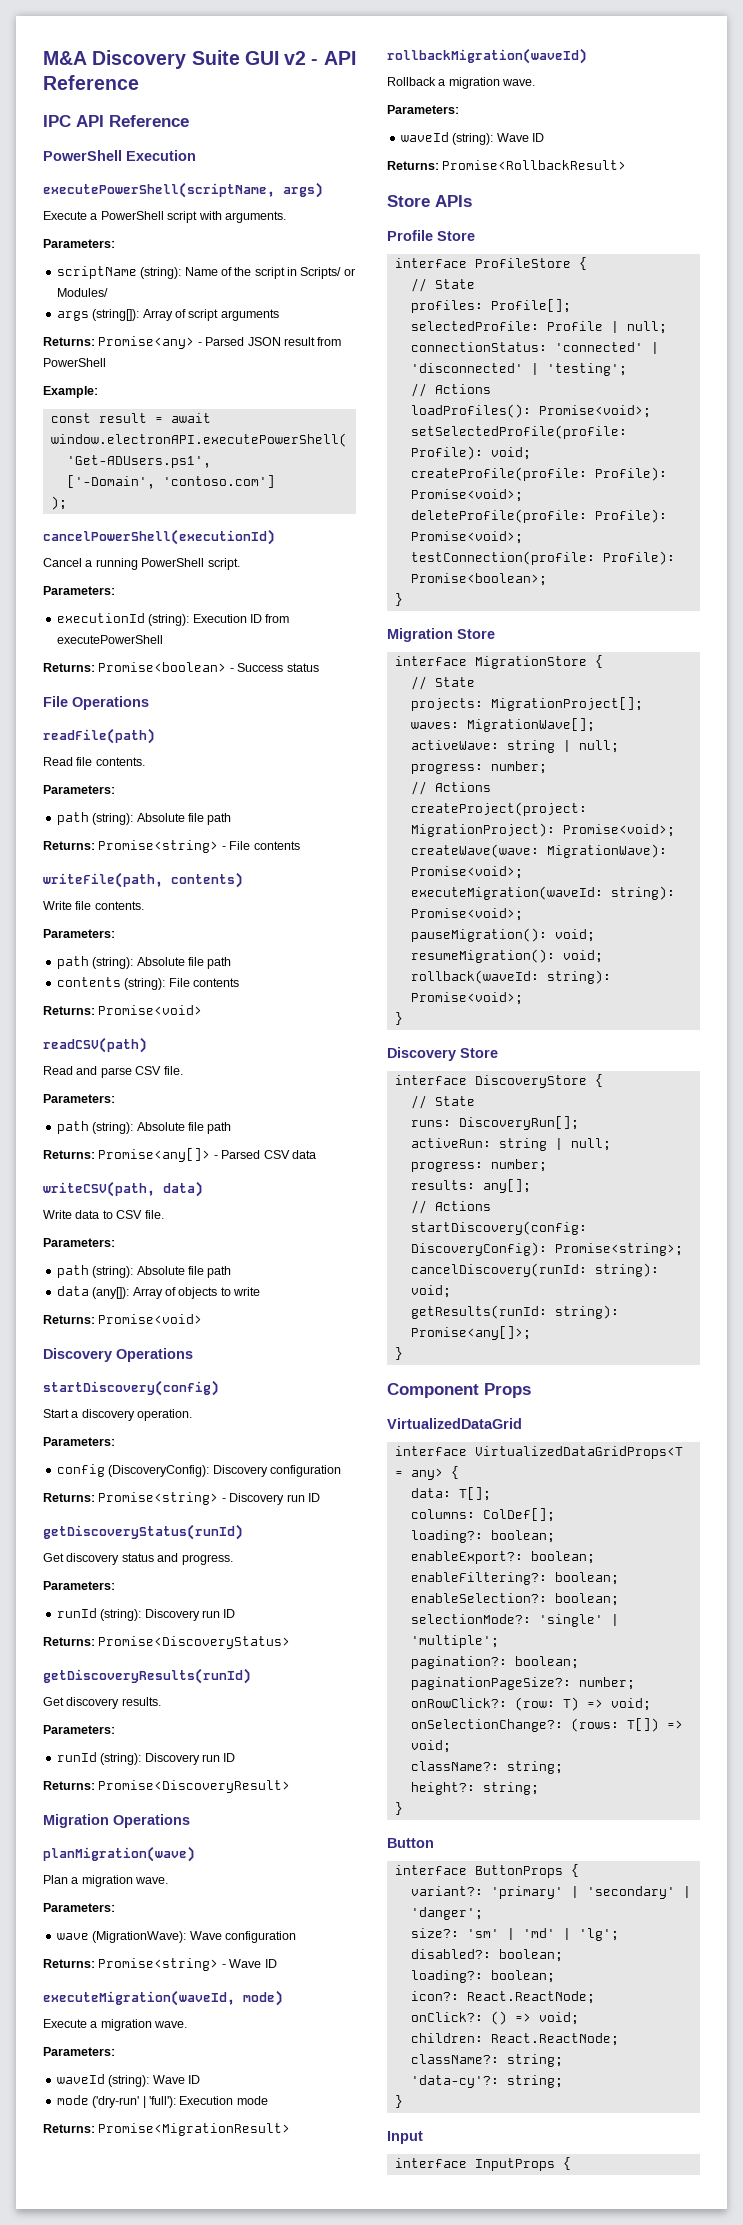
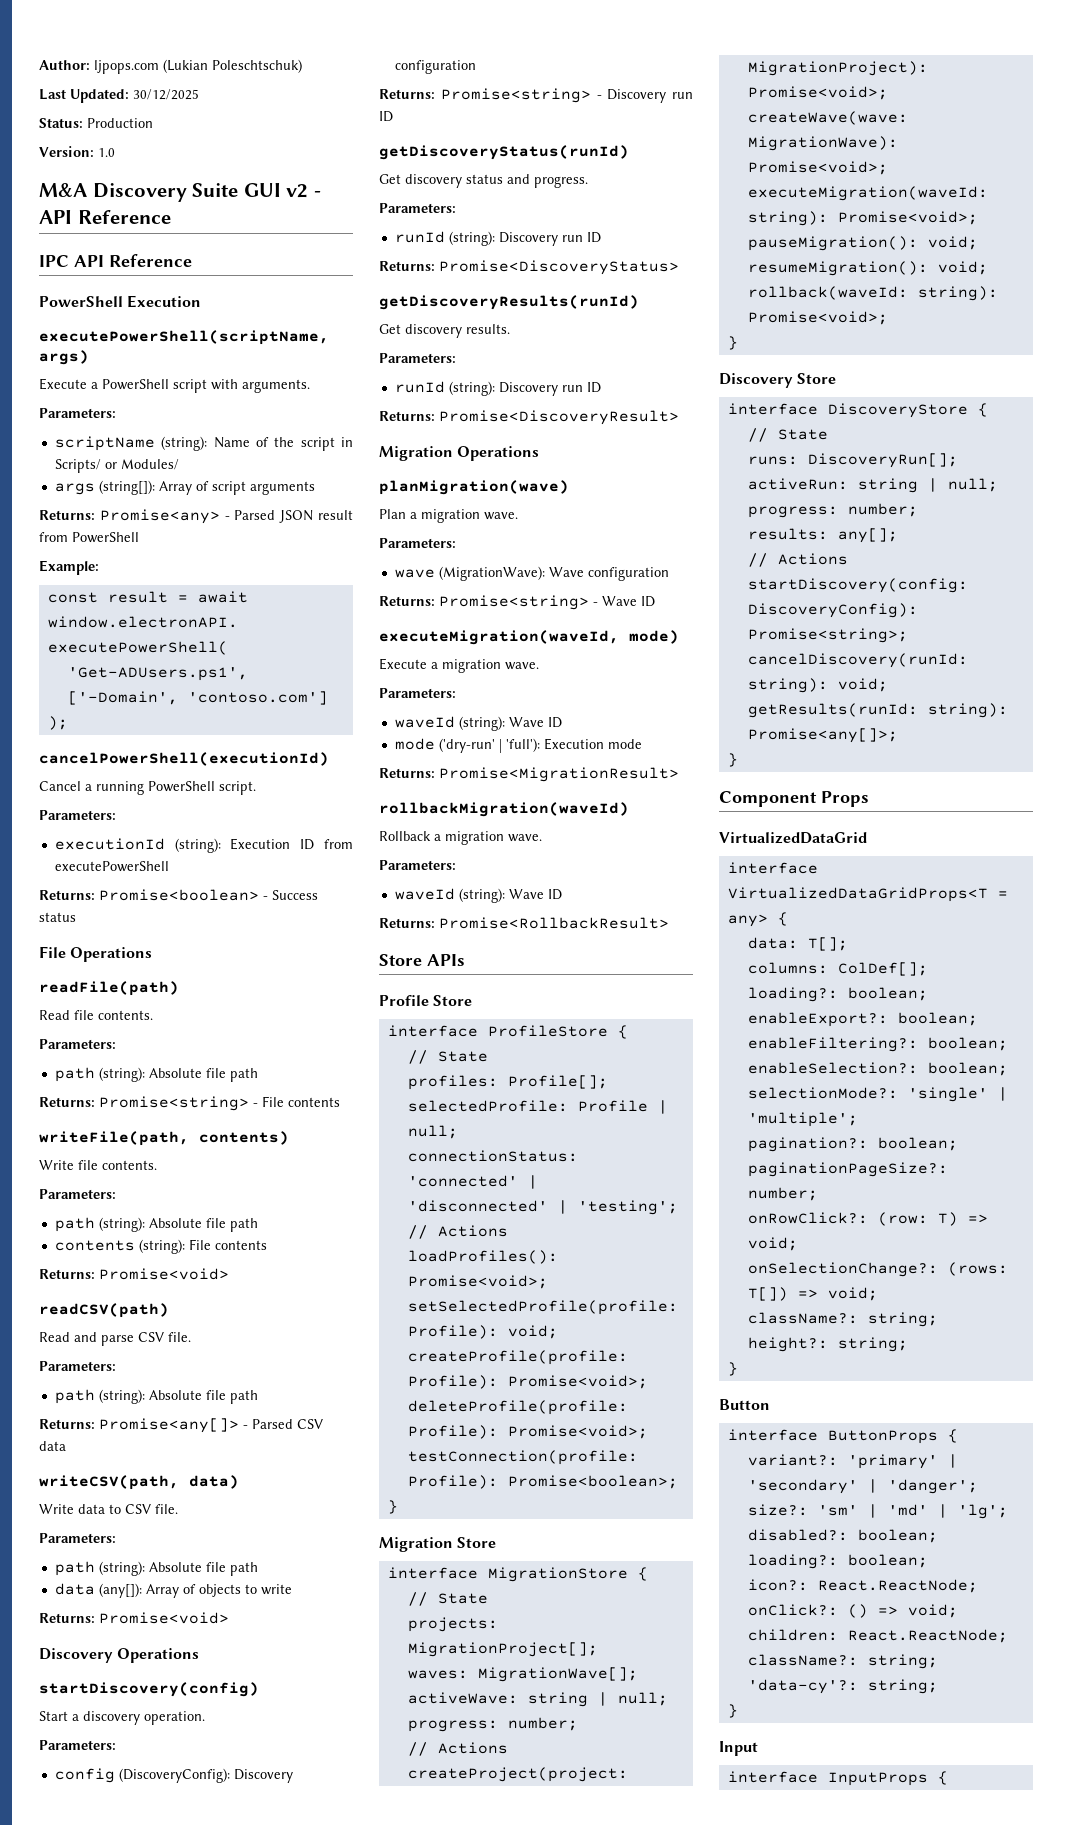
(43, 58) none -> [39,59,302,74] [39,89,199,103] [39,118,153,128] [39,146,115,157] Author: ljpops.com (Lukian Poleschtschuk) // Last Updated: 30/12/2025 // Status: Production // Version: 1.0 //

